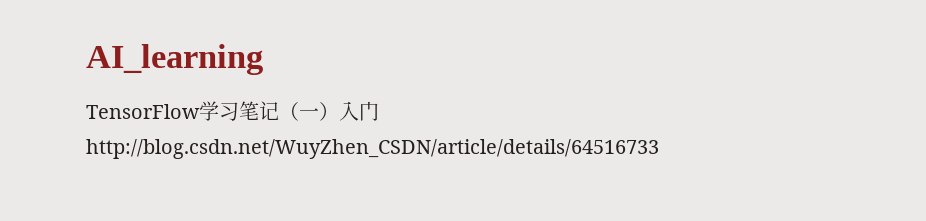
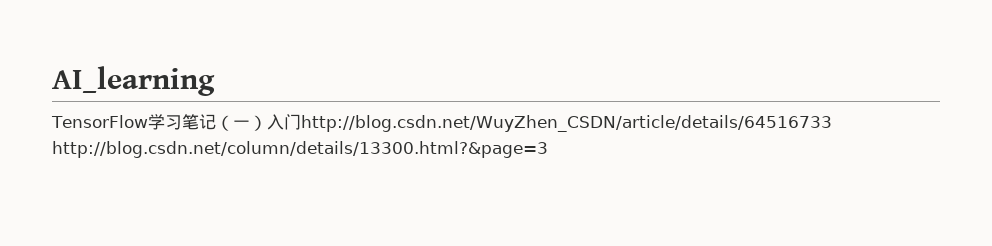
(659, 149) none -> [52,141,548,158] http://blog.csdn.net/column/details/13300.html?&page=3

